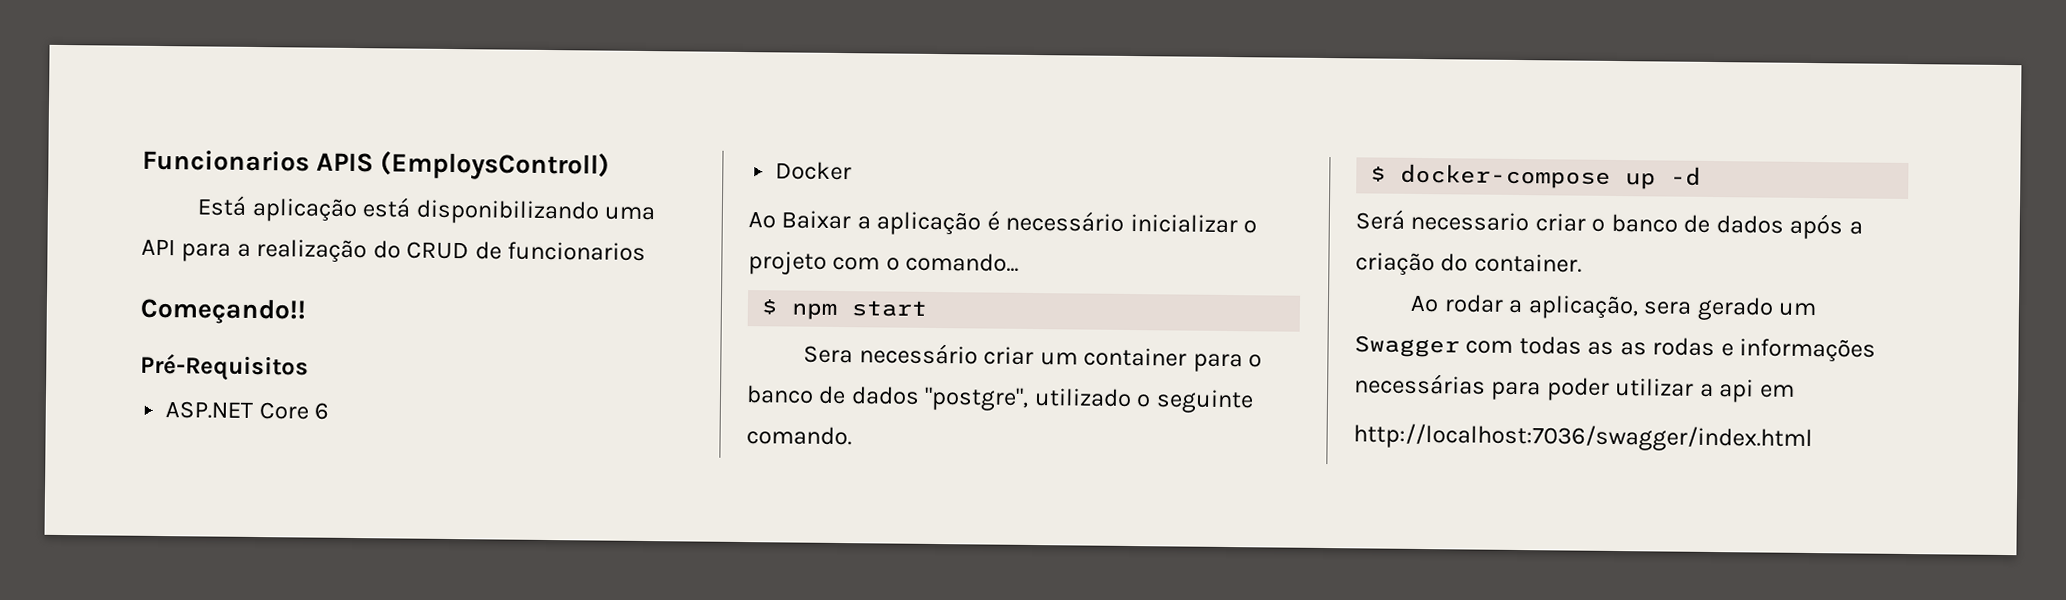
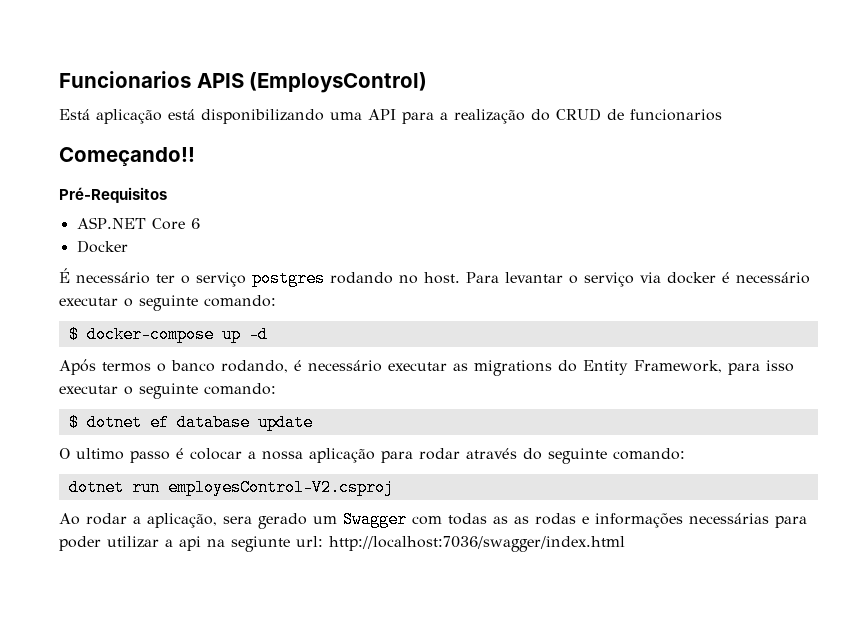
[380,151,611,181] (EmploysControll) -> [249,72,428,93] (EmploysControl)
[748,210,1258,236] [748,251,1020,275] [761,298,928,320] [803,343,1263,373] [746,385,1254,414] [746,426,852,446] Ao Baixar a aplicação é necessário inicializar o projeto com o comando... // $ npm start // Sera necessário criar um container para o banco de dados "postgre", utilizado o seguinte comando. -> [59,268,810,287] [59,295,276,311] É necessário ter o serviço postgres rodando no host. Para levantar o serviço via docker é necessário executar o seguinte comando:
[1355,209,1863,240] [1355,252,1582,277] Será necessario criar o banco de dados após a criação do container. -> [59,359,794,376] [59,383,276,399] [68,414,313,431] [59,448,685,464] [68,479,394,496] Após termos o banco rodando, é necessário executar as migrations do Entity Framework, para isso executar o seguinte comando: // $ dotnet ef database update // O ultimo passo é colocar a nossa aplicação para rodar através do seguinte comando: // dotnet run employesControl-V2.csproj
[1759,384,1795,398] em // -> [207,536,323,552] na segiunte url:

